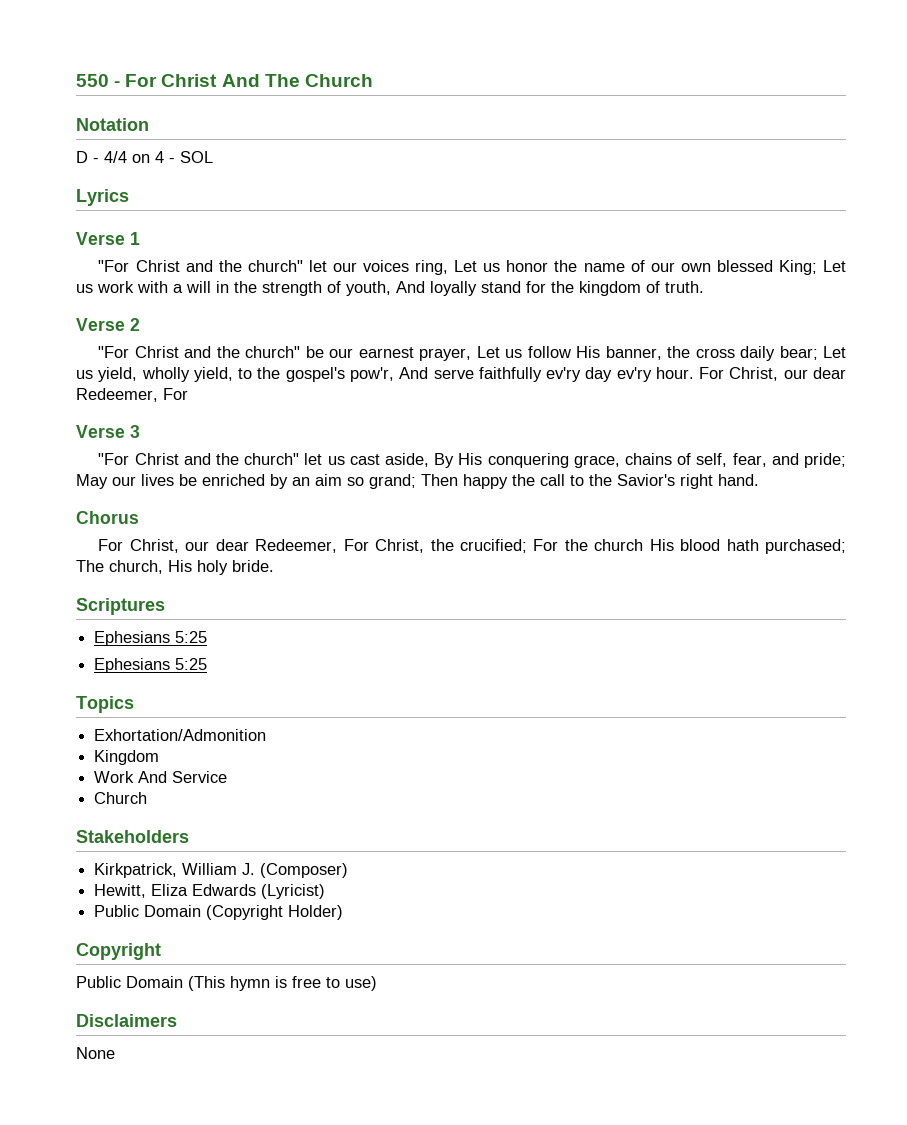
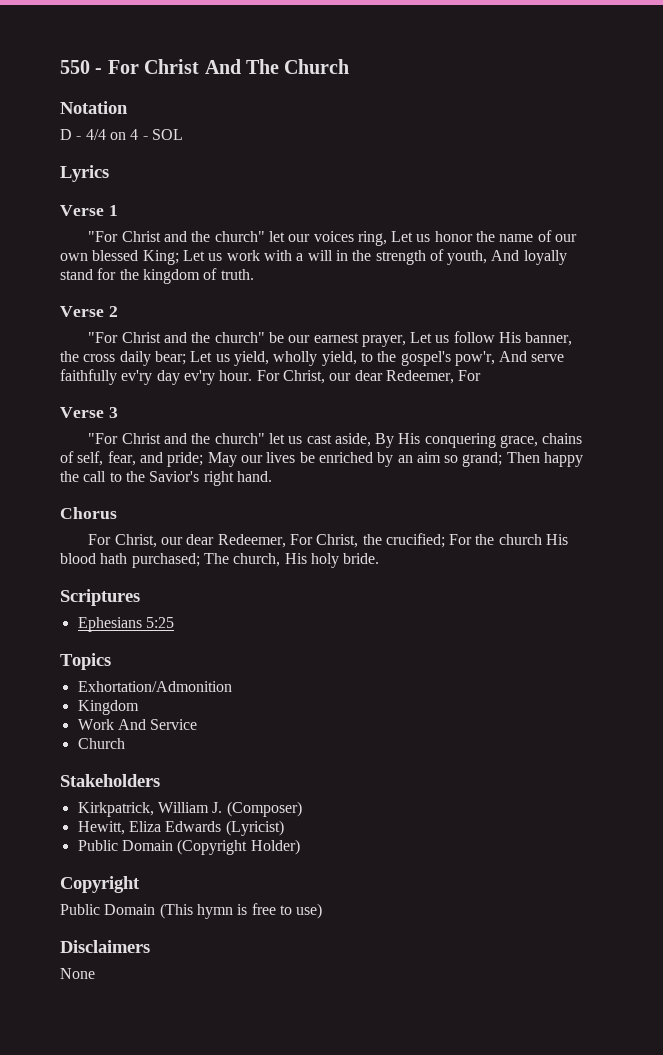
[94,658,208,673] // Ephesians 5:25 -> (174, 622) none

